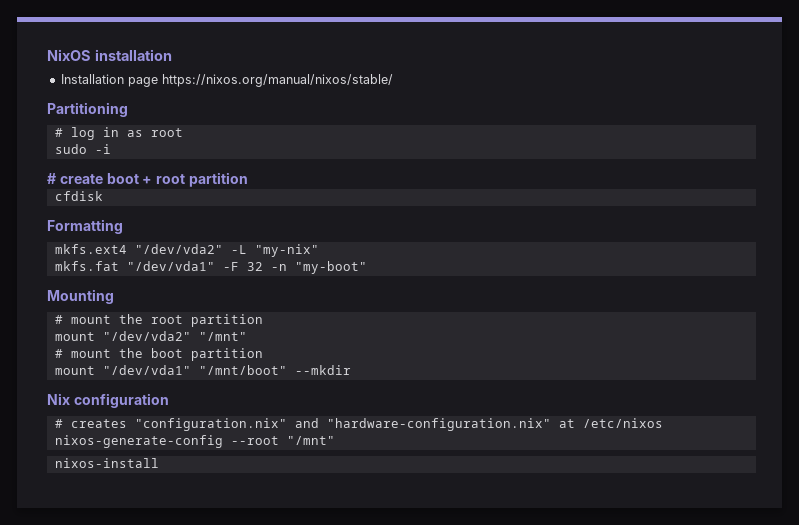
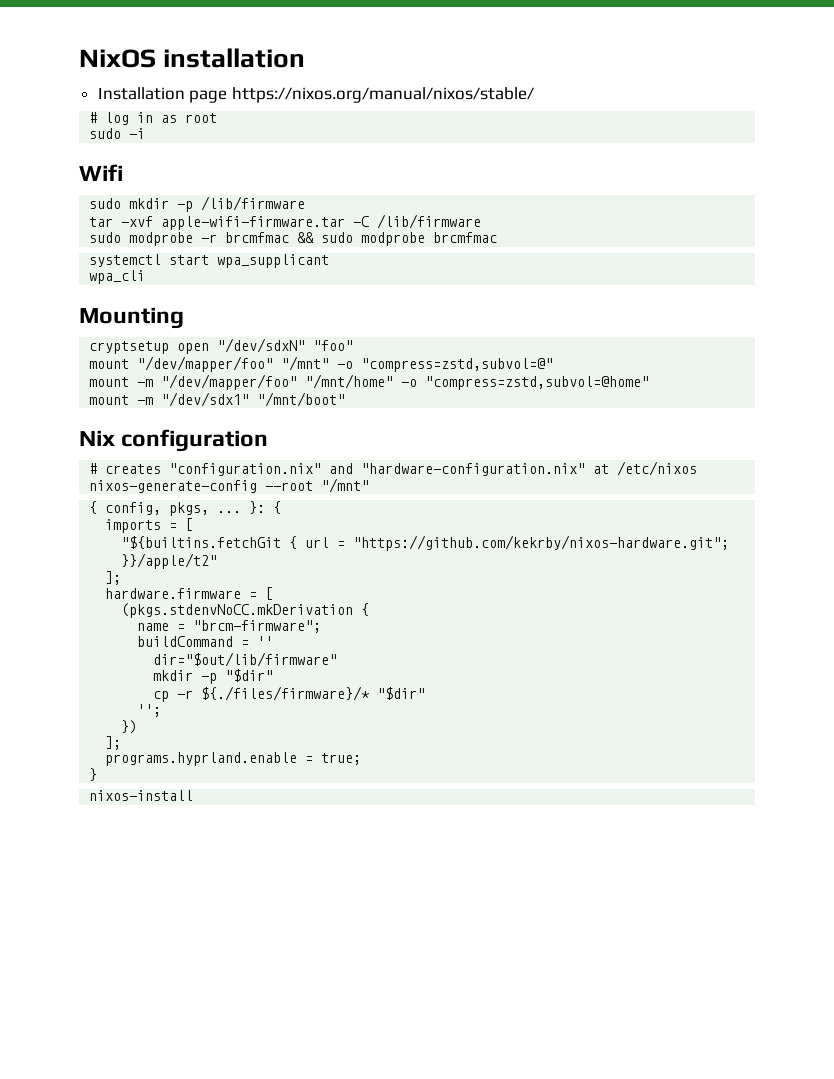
[47,102,128,117] // Partitioning -> (534, 95) none
[47,172,248,187] [54,191,103,201] [47,219,123,234] [54,244,319,257] [54,261,367,274] [47,289,114,304] [54,314,263,327] [54,331,247,341] [54,348,263,361] [54,365,191,375] # create boot + root partition // cfdisk // Formatting // mkfs.ext4 "/dev/vda2" -L "my-nix" // mkfs.fat "/dev/vda1" -F 32 -n "my-boot" // Mounting // # mount the root partition // mount "/dev/vda2" "/mnt" // # mount the boot partition // mount "/dev/vda1" -> [79,164,123,181] [89,196,306,212] [89,214,482,230] [89,232,498,246] [89,254,330,268] [89,270,146,284] [79,307,184,329] [89,338,354,354] [89,356,554,372] [89,374,650,390] [89,392,250,407] Wifi // sudo mkdir -p /lib/firmware // tar -xvf apple-wifi-firmware.tar -C /lib/firmware // sudo modprobe -r brcmfmac && sudo modprobe brcmfmac // systemctl start wpa_supplicant // wpa_cli // Mounting // cryptsetup open "/dev/sdxN" "foo" // mount "/dev/mapper/foo" "/mnt" -o "compress=zstd,subvol=@" // mount -m "/dev/mapper/foo" "/mnt/home" -o "compress=zstd,subvol=@home" // mount -m "/dev/sdx1"
[294,365,351,375] --mkdir -> (346, 399) none
(335, 440) none -> [89,501,282,516] [105,518,194,533] [121,535,730,551] [121,553,218,569] [105,571,122,585] [105,587,274,600] [121,603,370,618] [137,620,322,633] [137,636,274,647] [153,652,338,667] [153,669,274,684] [153,686,426,702] [137,704,162,717] [121,720,138,734] [105,736,122,750] [105,752,362,766] [89,768,98,781] // { config, pkgs, ... }: { // imports = [ // "${builtins.fetchGit { url = "https://github.com/kekrby/nixos-hardware.git"; }}/apple/t2" // ]; // hardware.firmware = [ // (pkgs.stdenvNoCC.mkDerivation { // name = "brcm-firmware"; // buildCommand = '' // dir="$out/lib/firmware" // mkdir -p "$dir" // cp -r ${./files/firmware}/* "$dir" // ''; // }) // ]; // programs.hyprland.enable = true; // }

